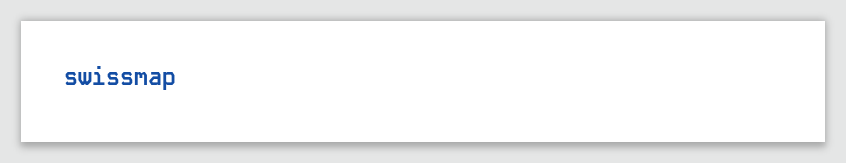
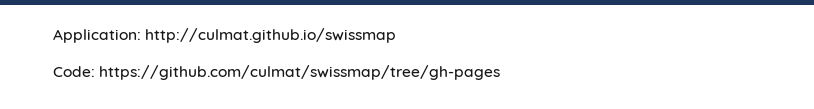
[64,66,176,90] swissmap -> [53,28,397,43] [53,65,501,80] Application: http://culmat.github.io/swissmap // Code: https://github.com/culmat/swissmap/tree/gh-pages

